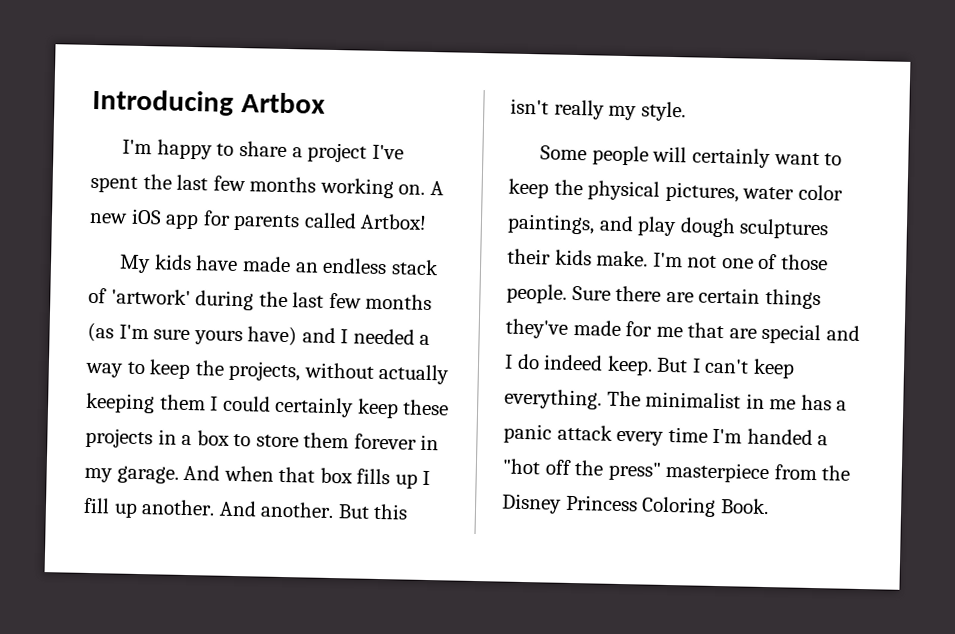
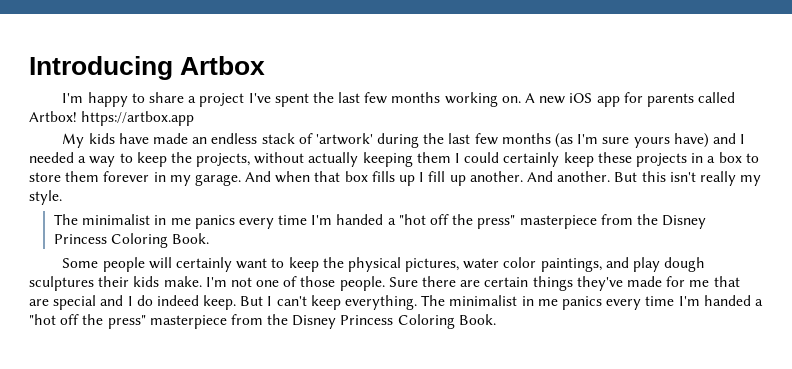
(428, 221) none -> [81,111,195,126] https://artbox.app
(686, 111) none -> [53,214,707,229] [53,233,210,248] // The minimalist in me panics every time I'm handed a "hot off the press" masterpiece from the Disney Princess Coloring Book.
[800,394,848,411] [503,423,613,444] has a panic attack -> [561,296,602,310] panics

